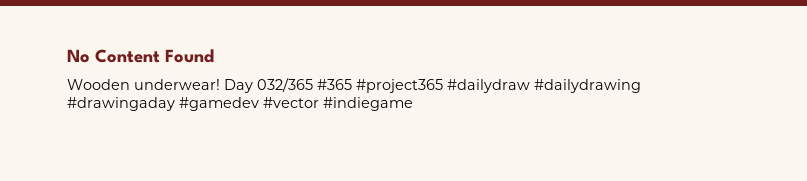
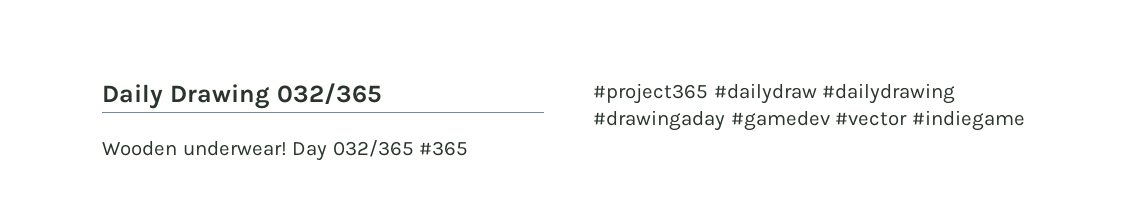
[67,49,214,63] No Content Found -> [102,83,382,109] Daily Drawing 032/365

